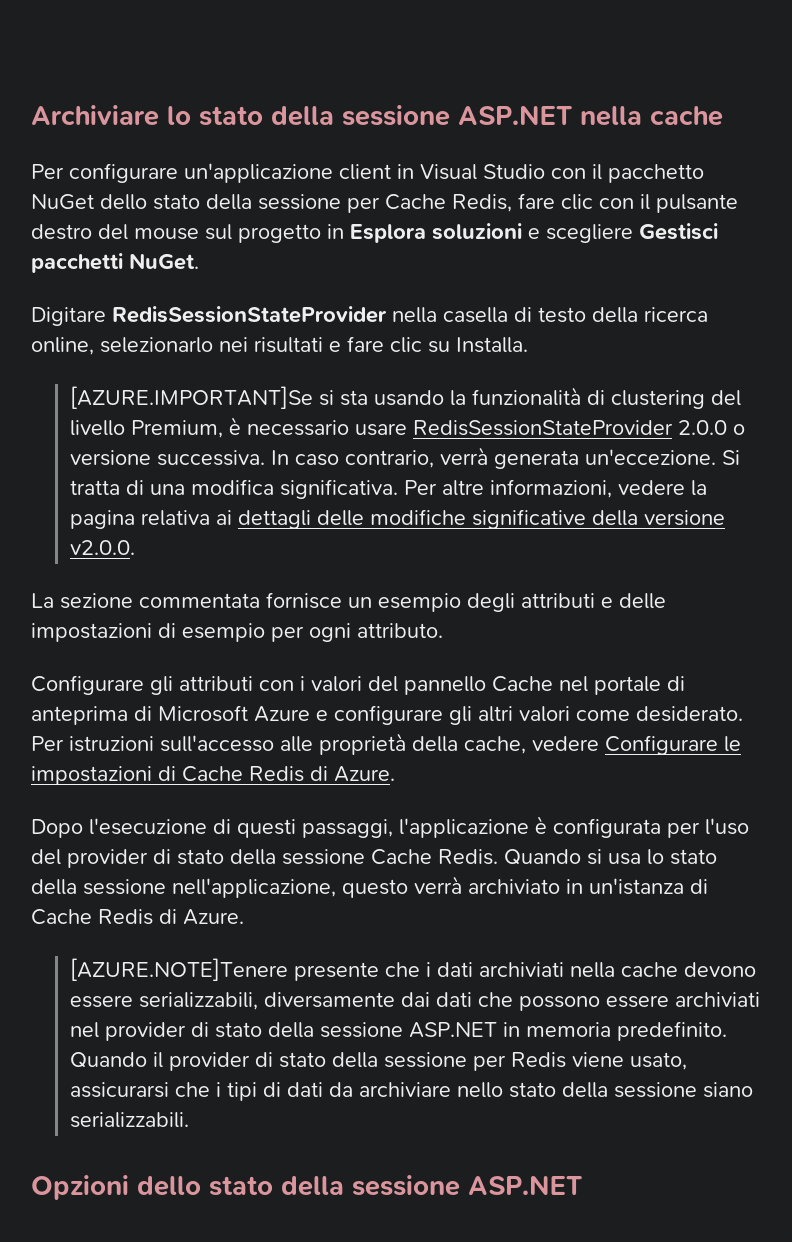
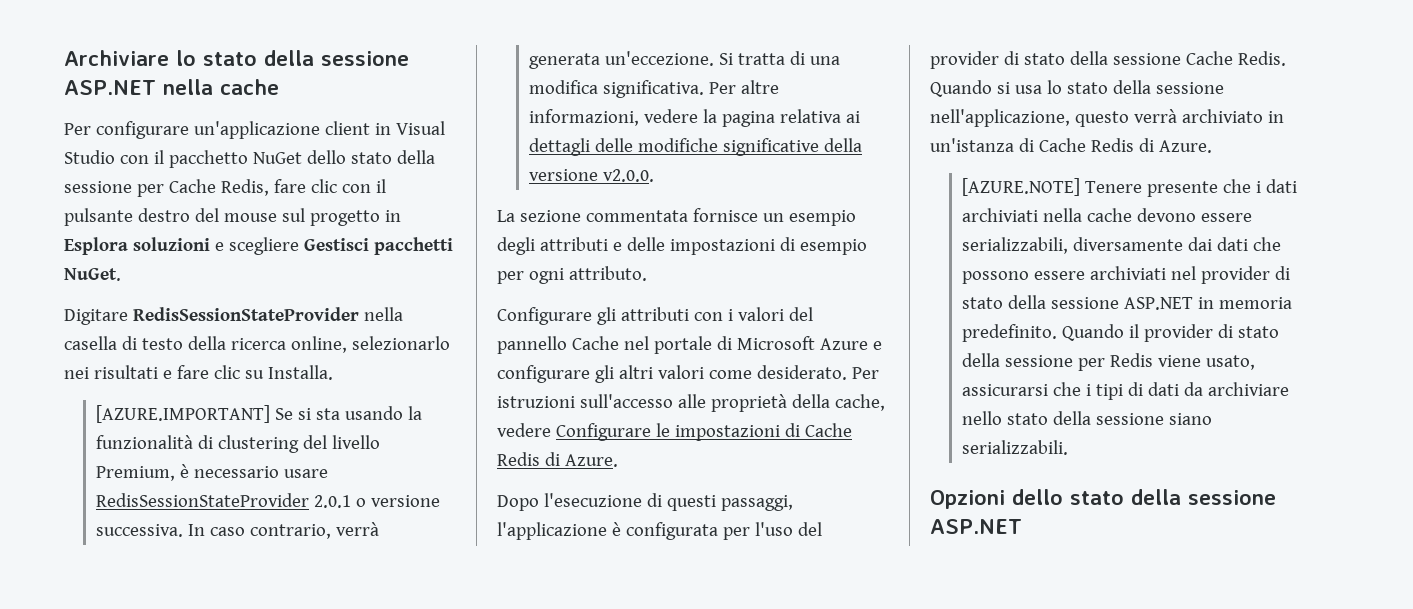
[70,386,314,409] [AZURE.IMPORTANT]Se -> [95,405,293,423] [AZURE.IMPORTANT] Se
[678,420,728,435] 2.0.0 -> [313,495,351,508] 2.0.1
[31,706,152,725] anteprima di -> (732, 343) none
[70,958,289,981] [AZURE.NOTE]Tenere -> [961,178,1142,196] [AZURE.NOTE] Tenere

